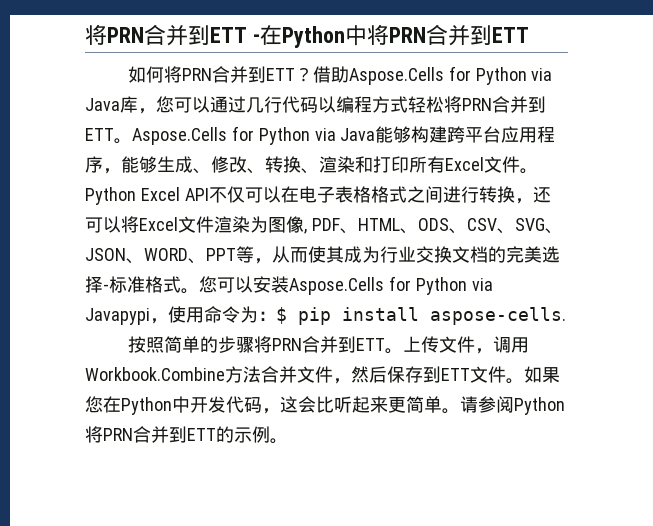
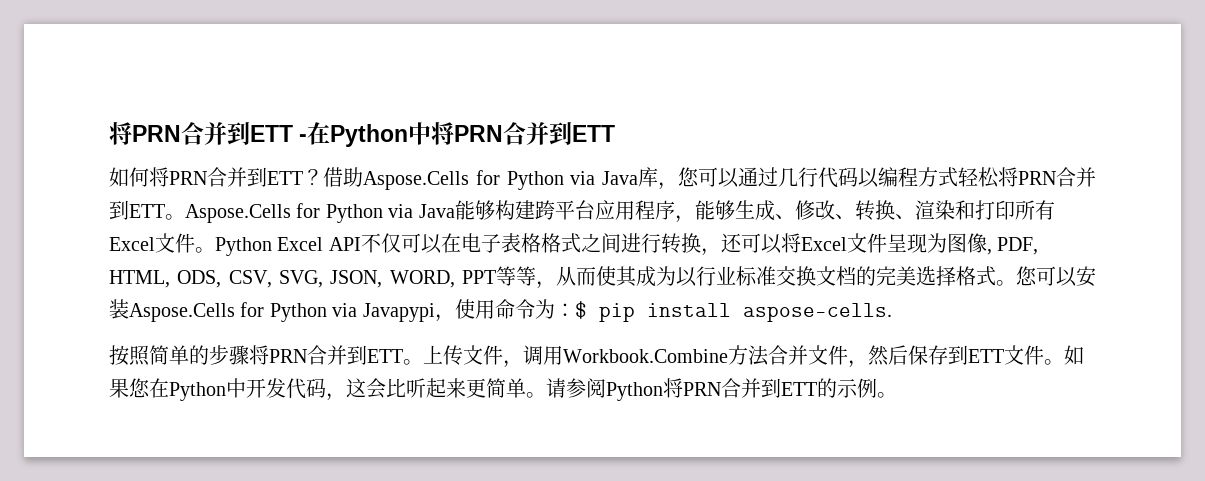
[214,216,250,233] 渲染 -> [886,234,927,253] 呈现
[311,218,563,234] [85,248,236,264] PDF、HTML、ODS、CSV、SVG、JSON、WORD、PPT -> [997,237,1039,255] [109,266,516,288] PDF, HTML, ODS, CSV, SVG, JSON, WORD, PPT等
[380,246,416,263] 行业 -> [676,266,776,287] 以行业标准
[103,276,145,293] -标准 -> (956, 276) none

